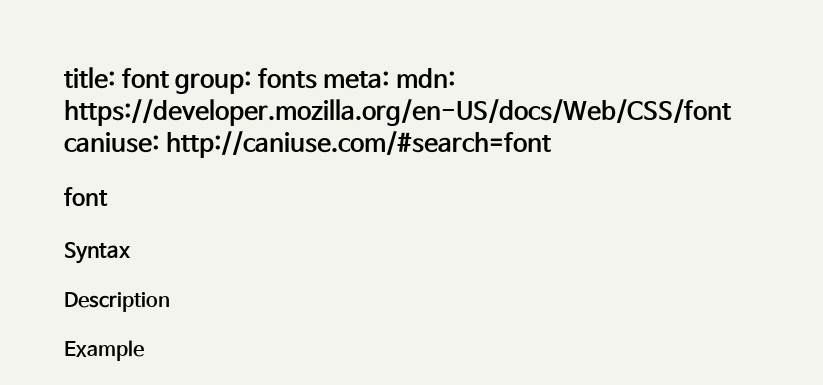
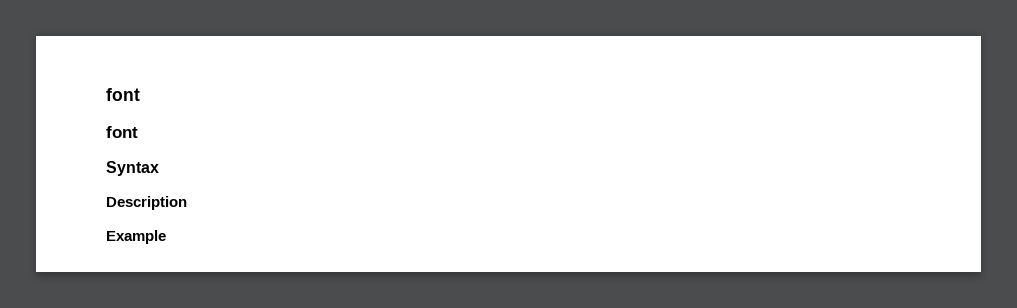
[64,67,456,94] [64,99,731,126] [64,131,551,158] title: font group: fonts meta: mdn: https://developer.mozilla.org/en-US/docs/Web/CSS/font caniuse: http://caniuse.com/#search=font -> [106,88,140,101] font

